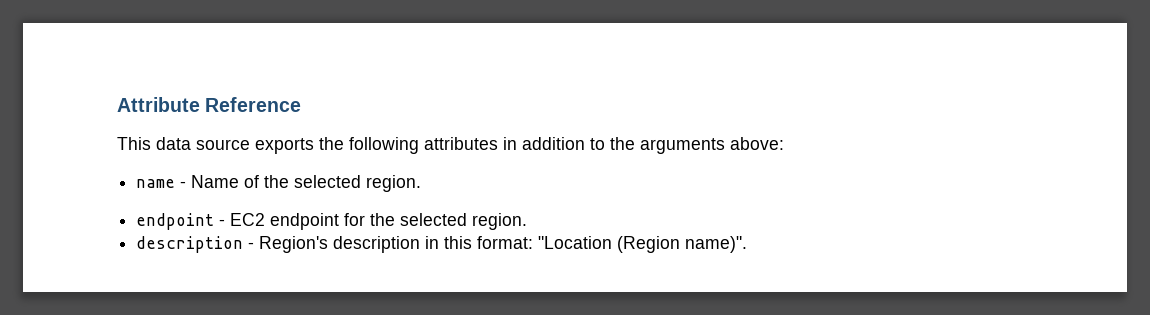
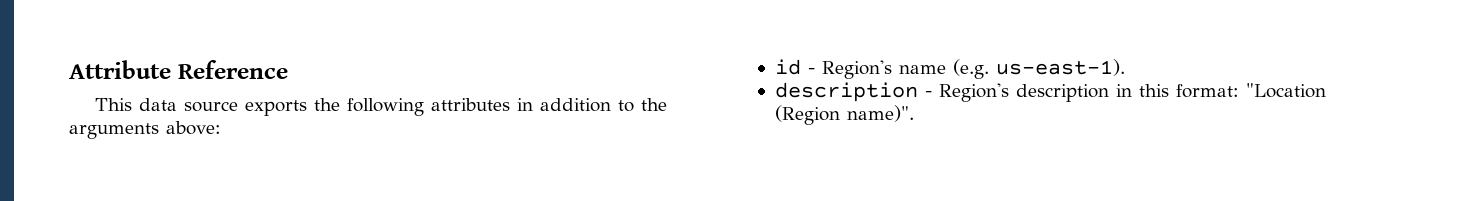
[136,175,422,192] [136,213,528,230] name - Name of the selected region. // endpoint - EC2 endpoint for the selected region. -> [774,59,1125,79] id - Region's name (e.g. us-east-1).

